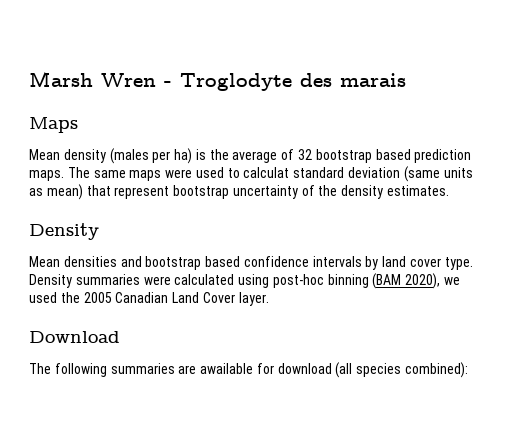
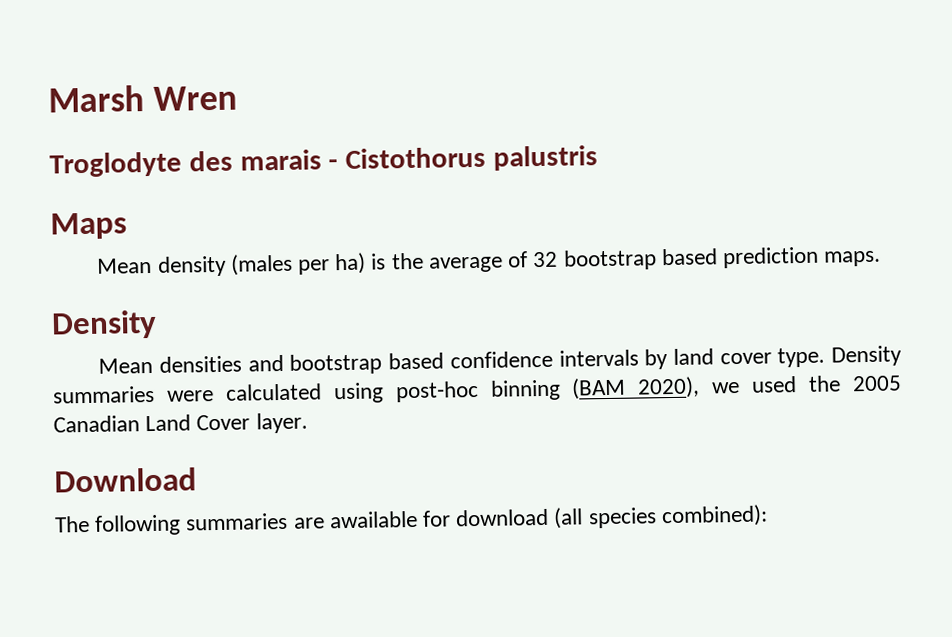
[164,81,172,87] - -> (237, 98) //
(406, 80) none -> [328,145,599,171] - Cistothorus palustris
[67,166,473,182] [29,184,450,200] The same maps were used to calculat standard deviation (same units as mean) that represent bootstrap uncertainty of the density estimates. -> (882, 258) none

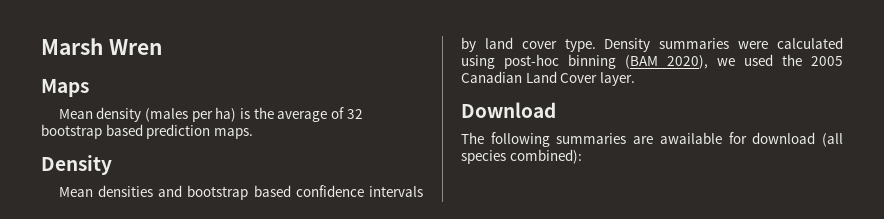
[49,145,599,178] // Troglodyte des marais - Cistothorus palustris -> (162, 47) none

